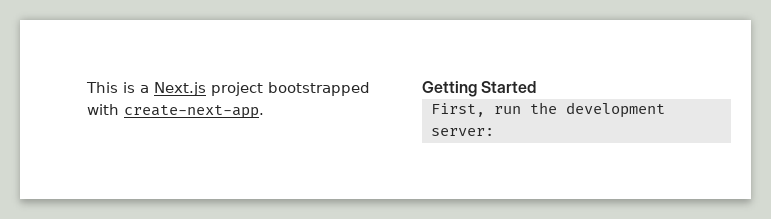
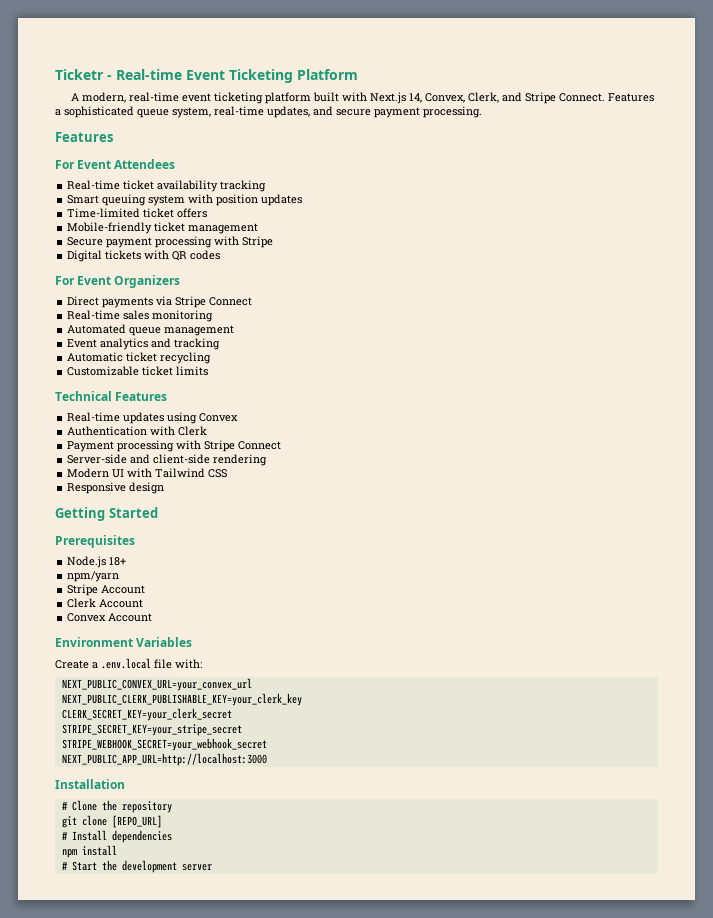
[86,82,370,96] [87,104,264,119] [422,81,537,97] [430,103,521,117] This is a Next.js project bootstrapped with create-next-app. // Getting Started // First, run -> [55,69,358,83] [70,92,654,104] [55,106,482,118] [55,132,113,142] [55,159,176,169] [67,180,267,192] [67,194,303,206] [67,208,208,218] [67,222,259,234] [67,236,274,248] [67,250,221,262] [55,275,181,288] [67,296,253,308] [67,310,214,322] [67,324,235,336] [67,338,221,350] [67,352,212,364] [67,366,209,376] [55,391,168,401] [67,412,239,424] [67,426,208,436] [67,440,282,452] [67,454,268,466] [67,468,228,478] [67,482,165,494] [55,507,158,521] [55,535,135,548] [67,556,127,568] [67,571,120,582] [67,584,146,596] [67,598,144,608] [67,613,153,622] [55,637,193,647] [55,658,202,669] [61,678,252,691] [61,693,302,706] [61,708,232,721] [61,724,242,736] [61,738,267,751] [61,753,267,766] [55,779,125,789] [61,800,172,813] [61,815,162,828] [61,830,172,843] [61,845,117,858] [61,861,97,871] Ticketr - Real-time Event Ticketing Platform // A modern, real-time event ticketing platform built with Next.js 14, Convex, Clerk, and Stripe Connect. Features a sophisticated queue system, real-time updates, and secure payment processing. // Features // For Event Attendees // Real-time ticket availability tracking // Smart queuing system with position updates // Time-limited ticket offers // Mobile-friendly ticket management // Secure payment processing with Stripe // Digital tickets with QR codes // For Event Organizers // Direct payments via Stripe Connect // Real-time sales monitoring // Automated queue management // Event analytics and tracking // Automatic ticket recycling // Customizable ticket limits // Technical Features // Real-time updates using Convex // Authentication with Clerk // Payment processing with Stripe Connect // Server-side and client-side rendering // Modern UI with Tailwind CSS // Responsive design // Getting Started // Prerequisites // Node.js 18+ // npm/yarn // Stripe Account // Clerk Account // Convex Account // Environment Variables // Create a .env.local file with: // NEXT_PUBLIC_CONVEX_URL=your_convex_url // NEXT_PUBLIC_CLERK_PUBLISHABLE_KEY=your_clerk_key // CLERK_SECRET_KEY=your_clerk_secret // STRIPE_SECRET_KEY=your_stripe_secret // STRIPE_WEBHOOK_SECRET=your_webhook_secret // NEXT_PUBLIC_APP_URL=http://localhost:3000 // Installation // # Clone the repository // git clone [REPO_URL] // # Install dependencies // npm install // # Start
[430,128,494,136] server: -> [181,864,212,871] server

